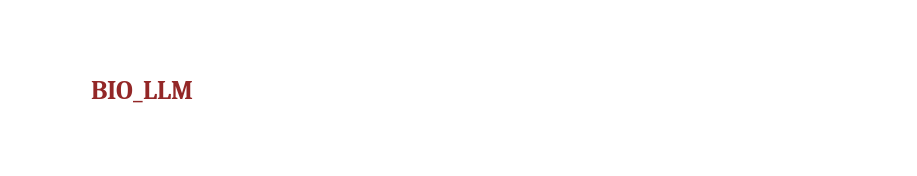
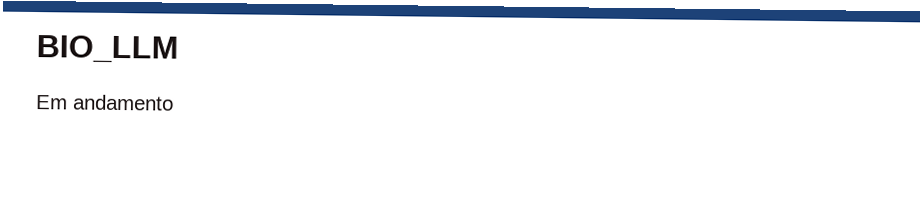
(193, 92) none -> [36,94,174,111] // Em andamento

